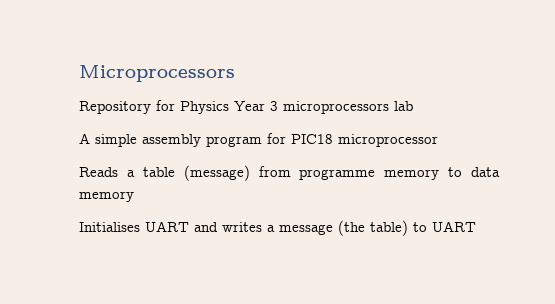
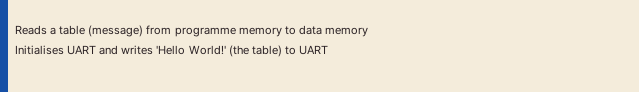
[79,65,235,82] [79,100,413,114] [79,133,438,147] Microprocessors // Repository for Physics Year 3 microprocessors lab // A simple assembly program for PIC18 microprocessor // -> (15, 30) none
[267,224,333,235] a message -> [156,45,226,55] 'Hello World!'

